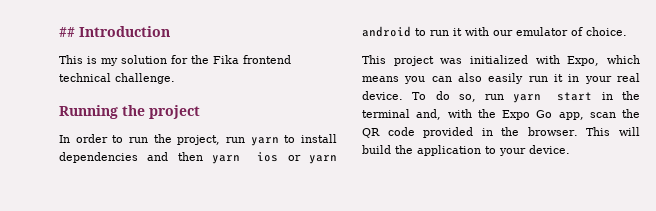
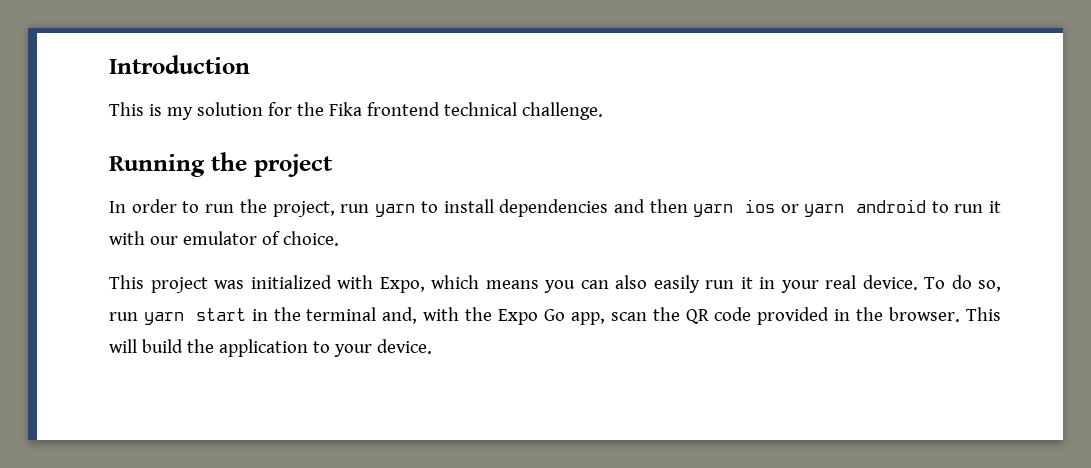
[59,27,75,37] ## -> (109, 64) none

